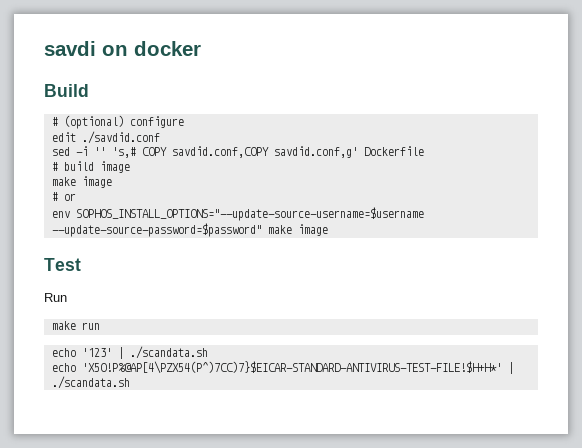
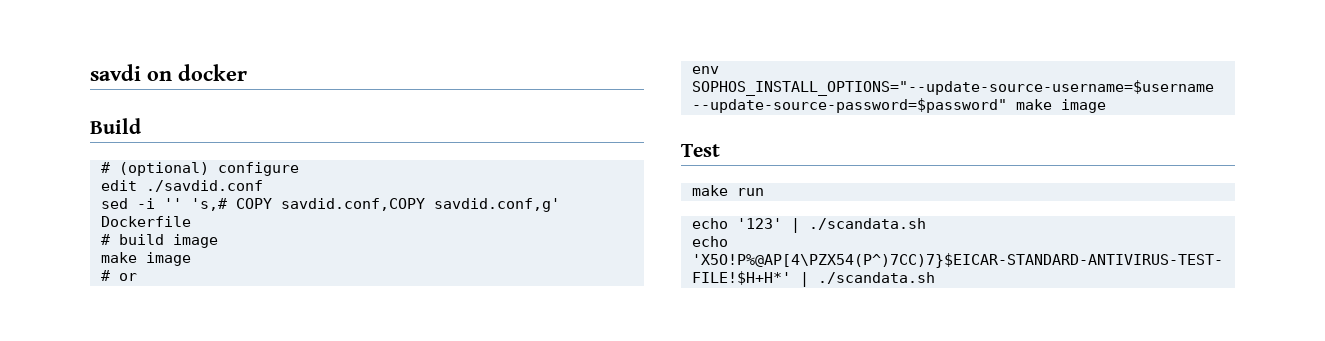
[44,293,67,302] // Run -> (720, 150) none

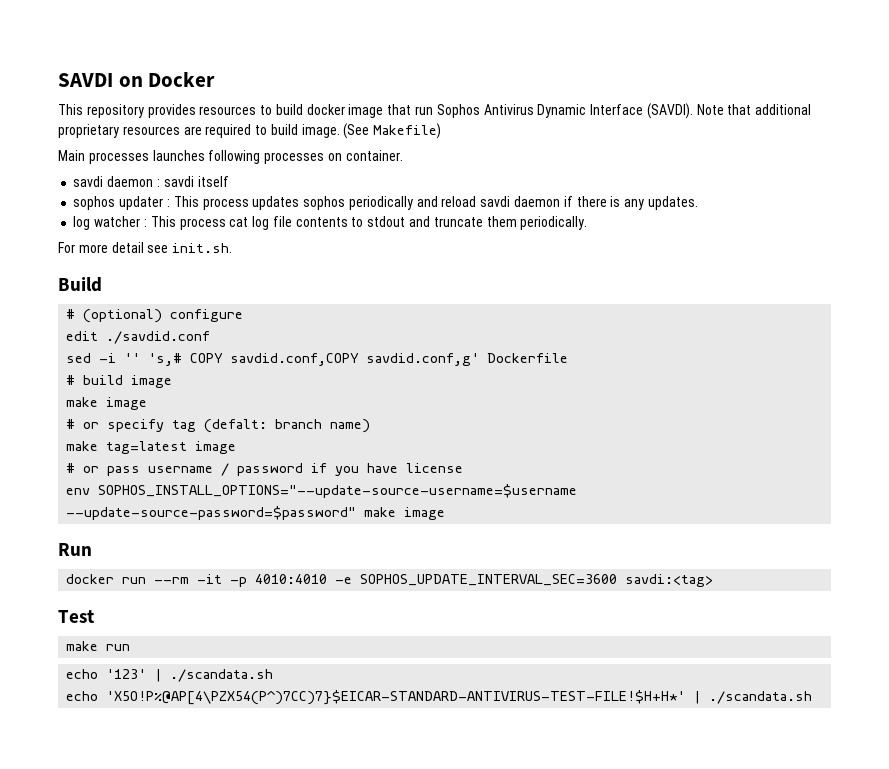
[90,64,247,81] savdi on docker -> [58,72,216,87] [58,103,812,119] [58,123,442,139] [58,150,403,164] [73,176,229,187] [73,196,698,210] [73,216,588,230] [58,242,233,253] SAVDI on Docker // This repository provides resources to build docker image that run Sophos Antivirus Dynamic Interface (SAVDI). Note that additional proprietary resources are required to build image. (See Makefile) // Main processes launches following processes on container. // savdi daemon : savdi itself // sophos updater : This process updates sophos periodically and reload savdi daemon if there is any updates. // log watcher : This process cat log file contents to stdout and truncate them periodically. // For more detail see init.sh.
(137, 277) none -> [107,419,371,433] [66,441,237,454] [66,463,464,476] specify tag (defalt: branch name) // make tag=latest image // # or pass username / password if you have license
(1106, 106) none -> [58,543,92,556] [66,574,714,587] // Run // docker run --rm -it -p 4010:4010 -e SOPHOS_UPDATE_INTERVAL_SEC=3600 savdi:<tag>

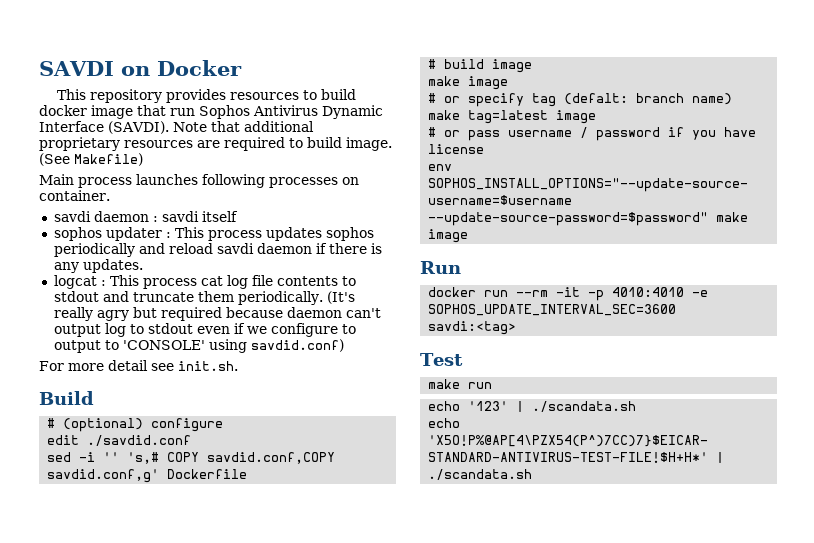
[88,152,149,164] processes -> [78,177,132,188] process
[73,216,141,230] log watcher -> [53,275,97,289] logcat
(588, 223) none -> [326,291,355,304] [53,307,381,321] [53,323,356,337] [53,339,344,353] (It's really agry but required because daemon can't output log to stdout even if we configure to output to 'CONSOLE' using savdid.conf)

